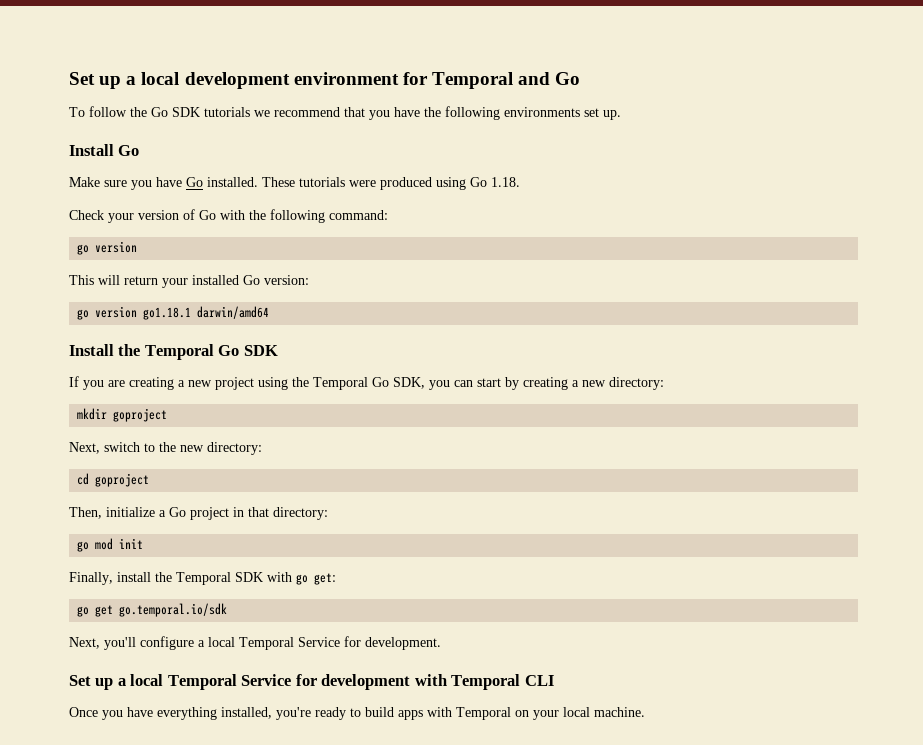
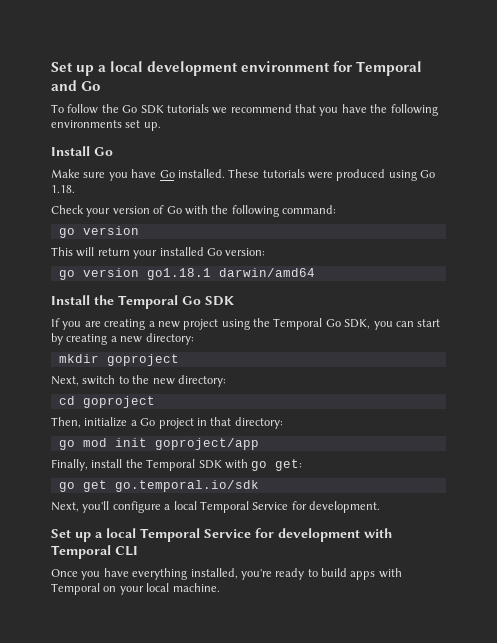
(144, 543) none -> [154,438,259,450] goproject/app

